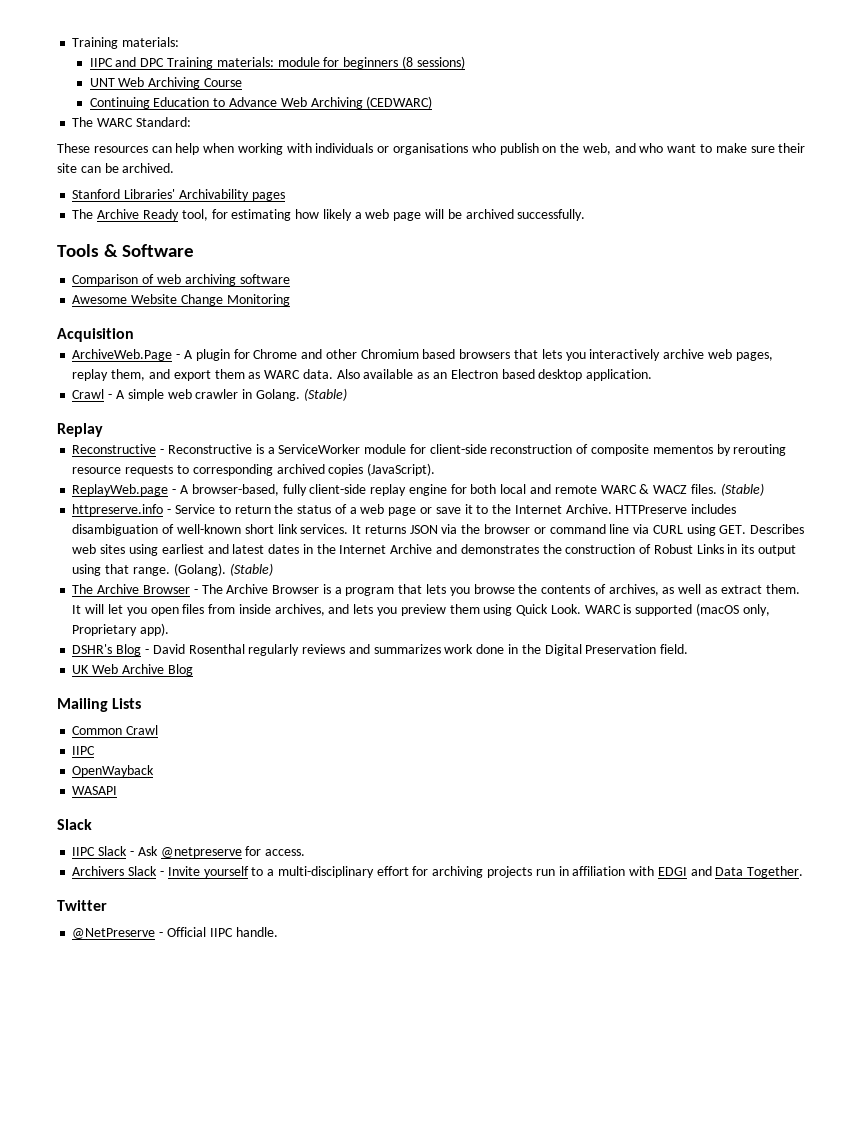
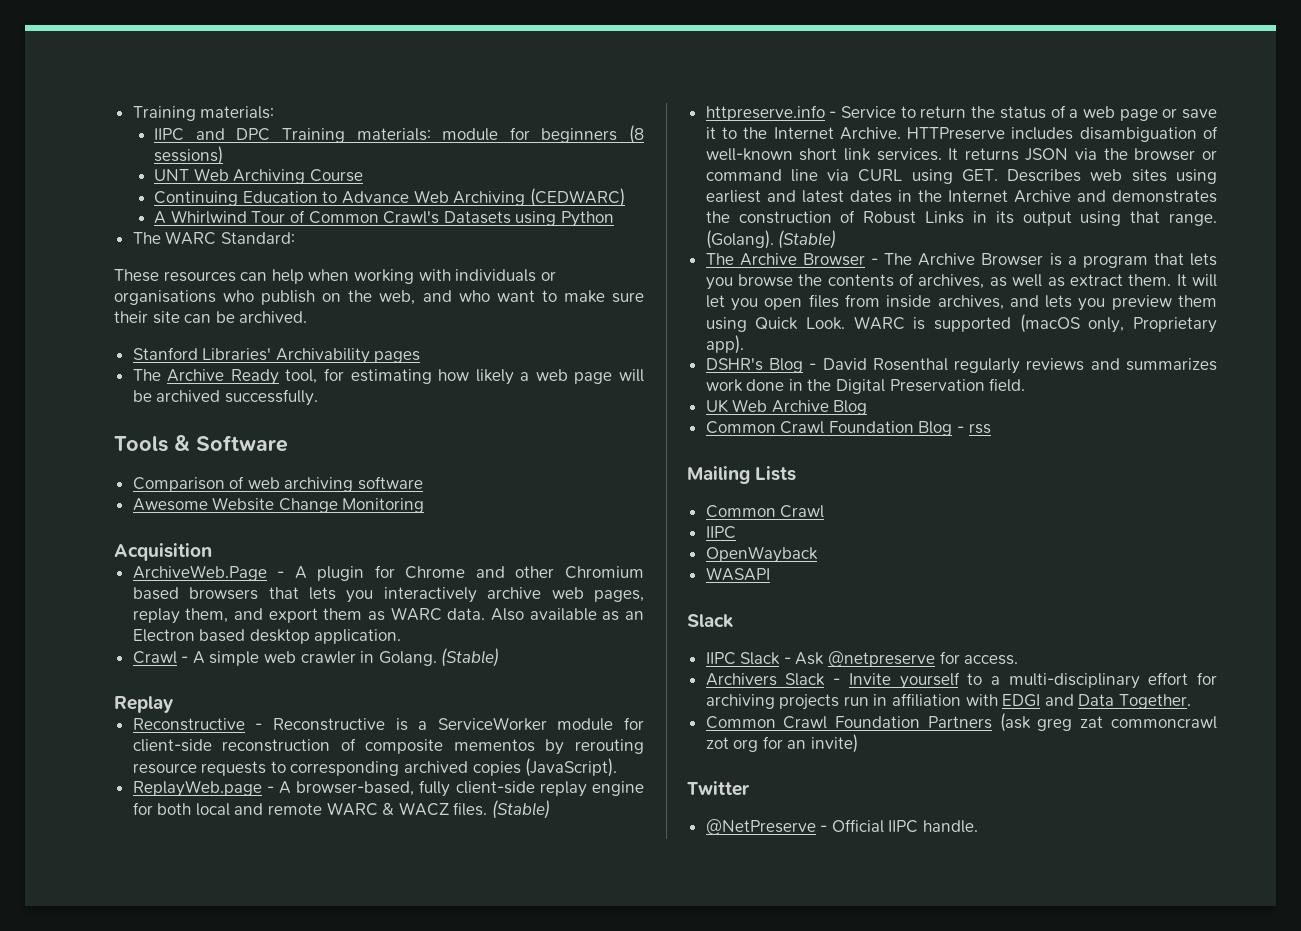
(433, 102) none -> [154,210,614,227] // A Whirlwind Tour of Common Crawl's Datasets using Python
(193, 670) none -> [705,421,991,436] // Common Crawl Foundation Blog - rss
(804, 872) none -> [705,713,1217,732] [705,734,859,753] // Common Crawl Foundation Partners (ask greg zat commoncrawl zot org for an invite)

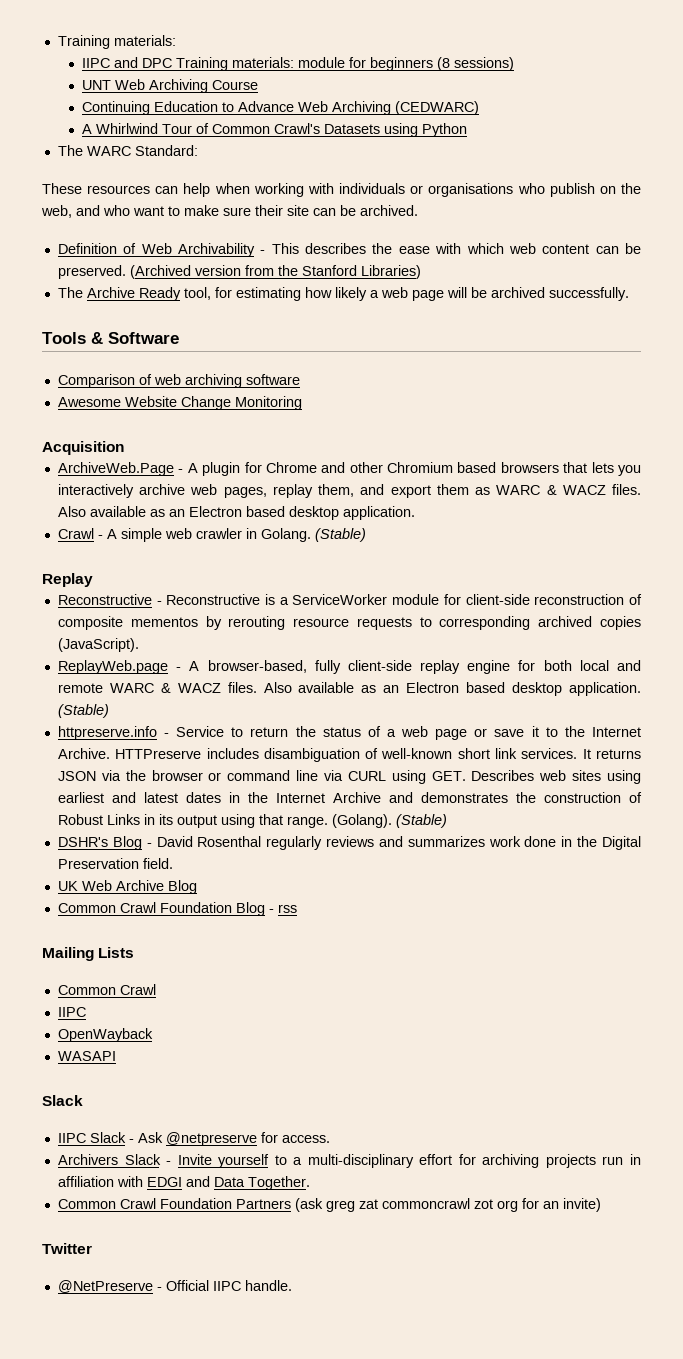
[132,347,421,364] Stanford Libraries' Archivability pages -> [57,243,641,257] [57,265,421,279] Definition of Web Archivability - This describes the ease with which web content can be preserved. (Archived version from the Stanford Libraries)
[447,608,486,620] data. -> [546,484,641,495] & WACZ files.
(488, 809) none -> [263,682,641,696] Also available as an Electron based desktop application.
[705,253,1217,268] [705,273,1217,290] [705,294,1217,311] [705,314,1217,333] [705,335,744,354] // The Archive Browser - The Archive Browser is a program that lets you browse the contents of archives, as well as extract them. It will let you open files from inside archives, and lets you preview them using Quick Look. WARC is supported (macOS only, Proprietary app). -> (447, 821) none

